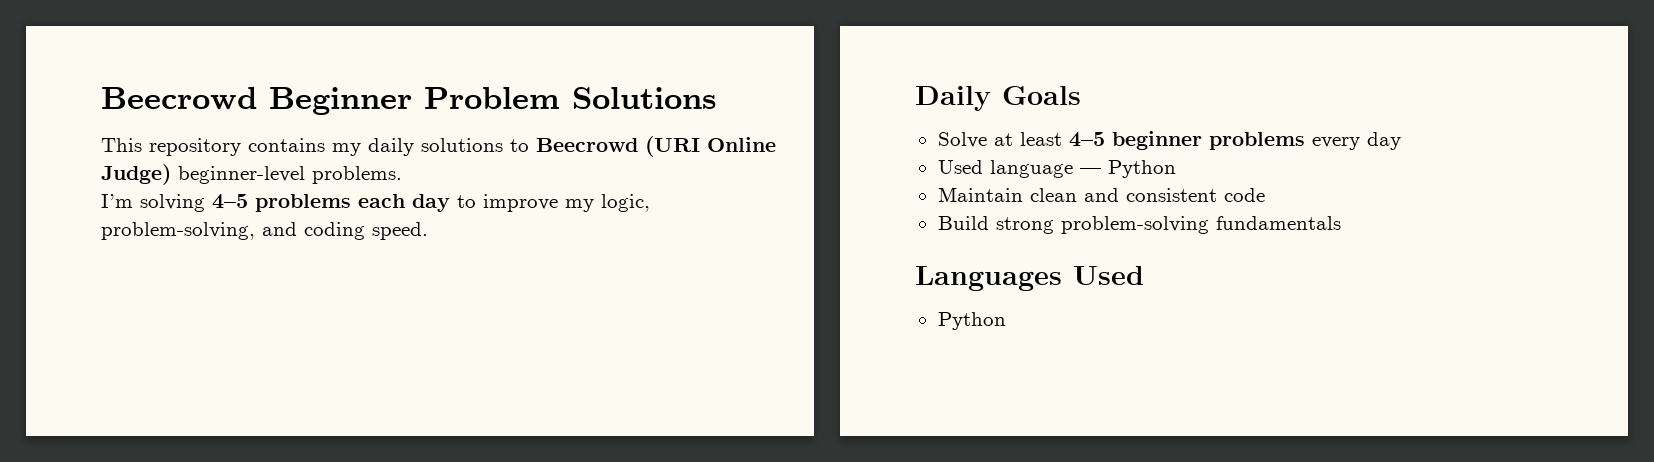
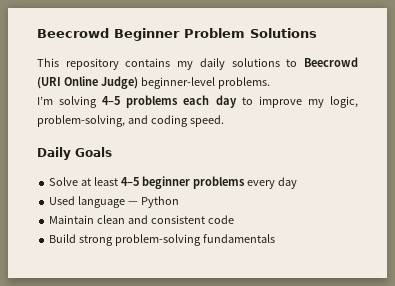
[915,266,1144,291] [937,312,1006,330] // Languages Used // Python -> (276, 238) none

